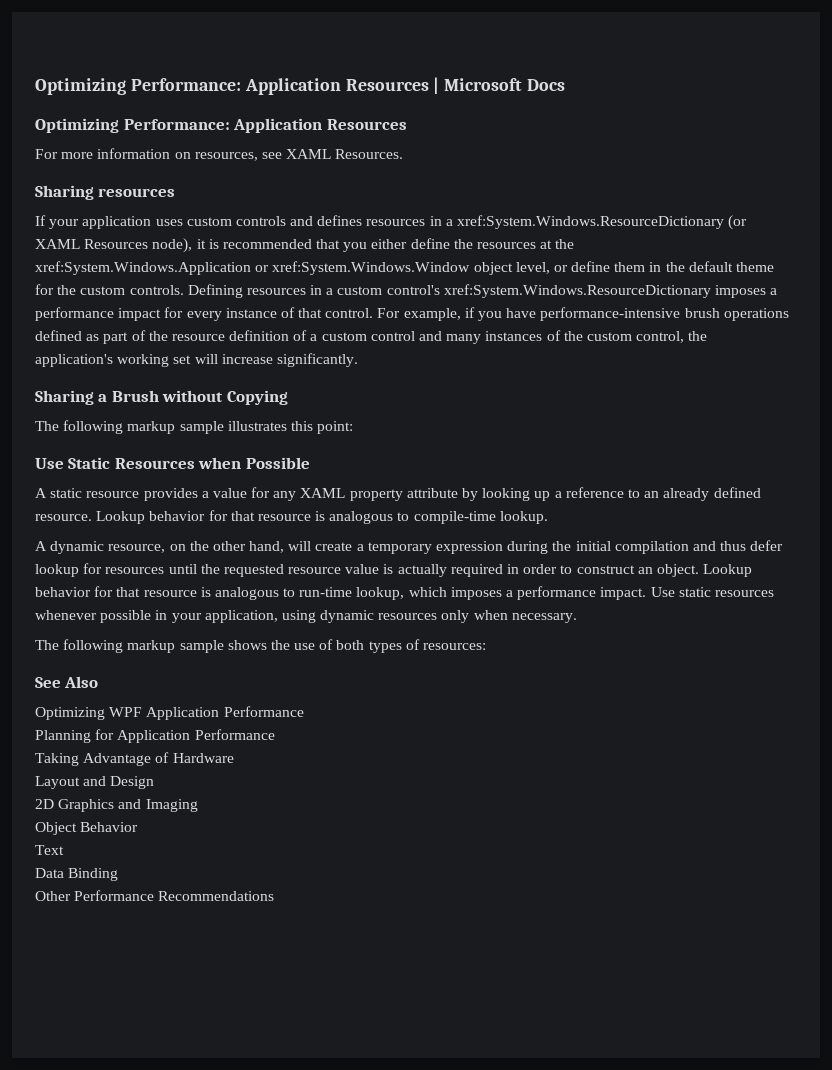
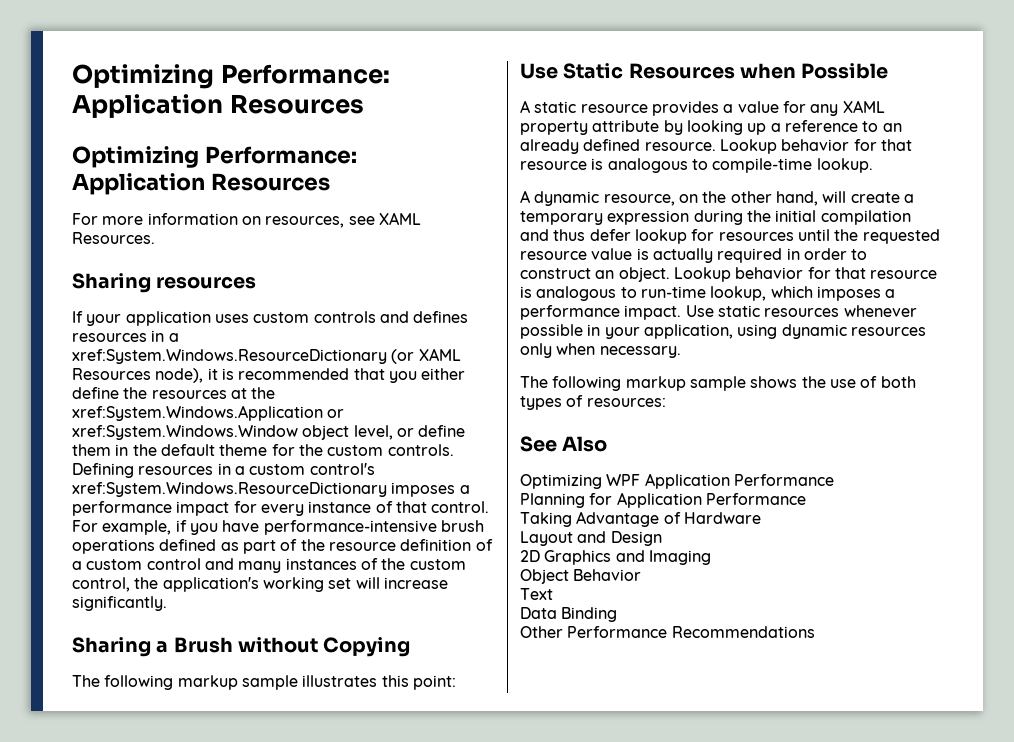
[35,77,566,95] Optimizing Performance: Application Resources | Microsoft Docs -> [72,64,390,89] [72,94,364,118] Optimizing Performance: Application Resources

